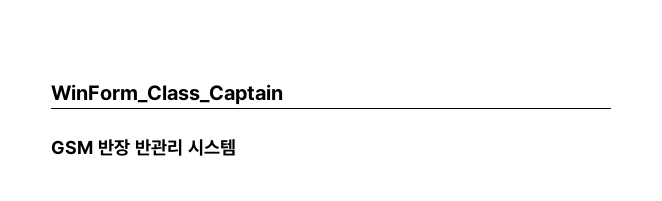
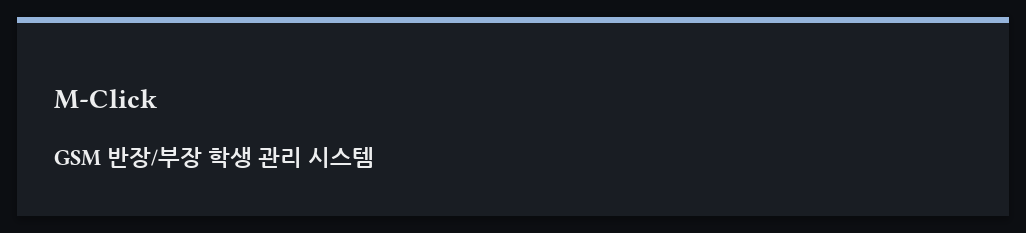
[51,84,283,105] WinForm_Class_Captain -> [54,89,157,109] M-Click
[97,139,183,156] 반장 반관리 -> [107,147,303,168] 반장/부장 학생 관리

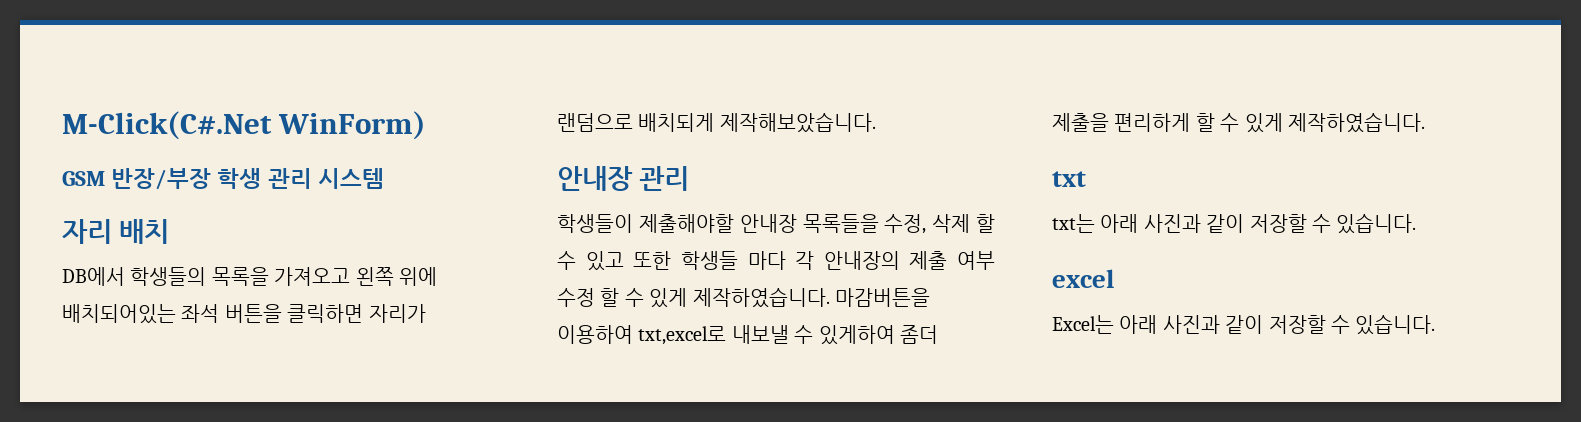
[54,89,157,109] M-Click -> [62,111,427,140] M-Click(C#.Net WinForm)
(375, 157) none -> [62,219,170,244] [62,267,437,286] [62,304,426,324] [557,112,876,133] [557,166,690,191] [557,214,995,234] [557,251,995,271] [557,287,930,308] [557,325,938,345] [1052,112,1425,133] [1052,171,1086,187] [1052,213,1417,234] [1052,269,1114,288] [1052,314,1436,335] // 자리 배치 // DB에서 학생들의 목록을 가져오고 왼쪽 위에 배치되어있는 좌석 버튼을 클릭하면 자리가 랜덤으로 배치되게 제작해보았습니다. // 안내장 관리 // 학생들이 제출해야할 안내장 목록들을 수정, 삭제 할 수 있고 또한 학생들 마다 각 안내장의 제출 여부 수정 할 수 있게 제작하였습니다. 마감버튼을 이용하여 txt,excel로 내보낼 수 있게하여 좀더 제출을 편리하게 할 수 있게 제작하였습니다. // txt // txt는 아래 사진과 같이 저장할 수 있습니다. // excel // Excel는 아래 사진과 같이 저장할 수 있습니다.

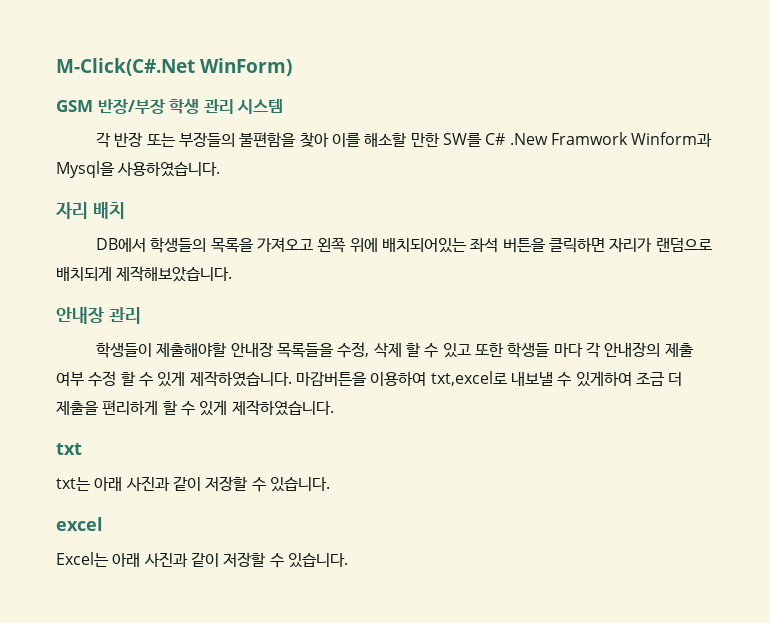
(384, 178) none -> [96,132,713,148] [56,161,221,178] // 각 반장 또는 부장들의 불편함을 찾아 이를 해소할 만한 SW를 C# .New Framwork Winform과 Mysql을 사용하였습니다.
[900,325,938,344] 좀더 -> [635,372,683,386] 조금 더

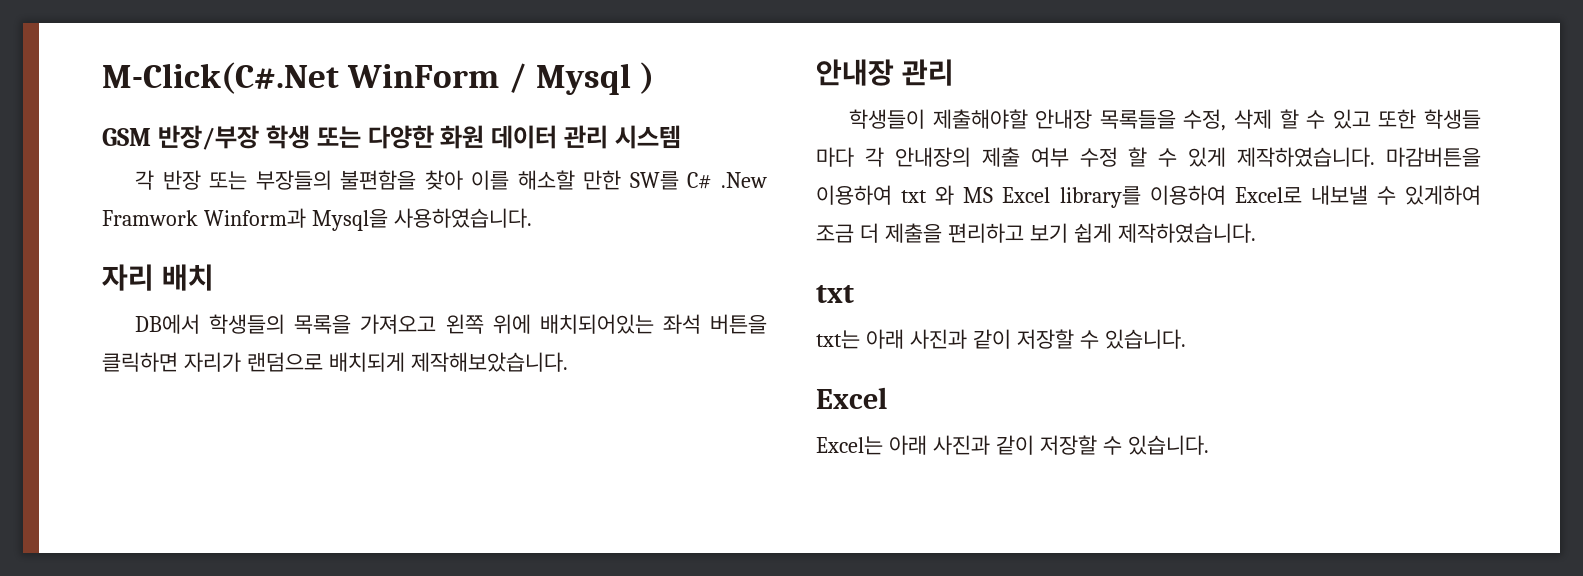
[200,58,292,76] WinForm) -> [347,62,655,95] WinForm / Mysql )
(200, 106) none -> [316,125,558,149] 또는 다양한 화원 데이터
[430,371,507,386] txt,excel로 -> [901,185,1302,208] txt 와 MS Excel library를 이용하여 Excel로
[102,400,228,416] 편리하게 할 수 있게 -> [947,223,1112,243] 편리하고 보기 쉽게
[56,517,103,531] excel -> [816,387,887,409] Excel

